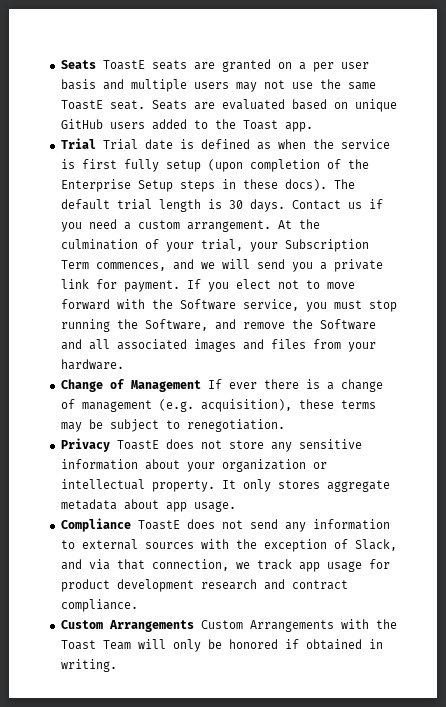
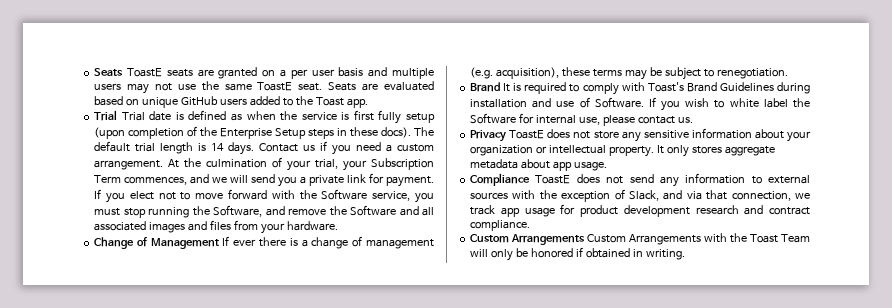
[228,200,243,209] 30 -> [211,143,225,151] 14
(285, 425) none -> [470,82,810,95] [470,97,810,111] [470,113,693,126] // Brand It is required to comply with Toast's Brand Guidelines during installation and use of Software. If you wish to white label the Software for internal use, please contact us.

